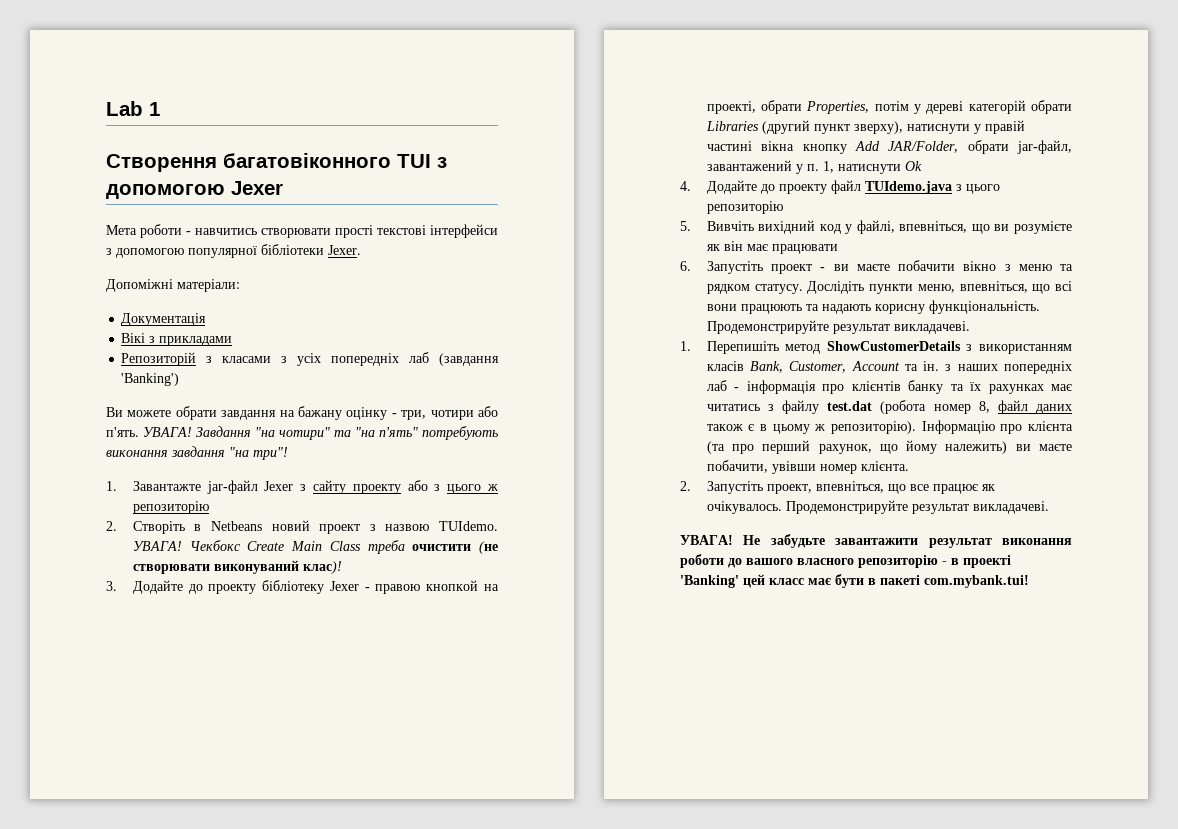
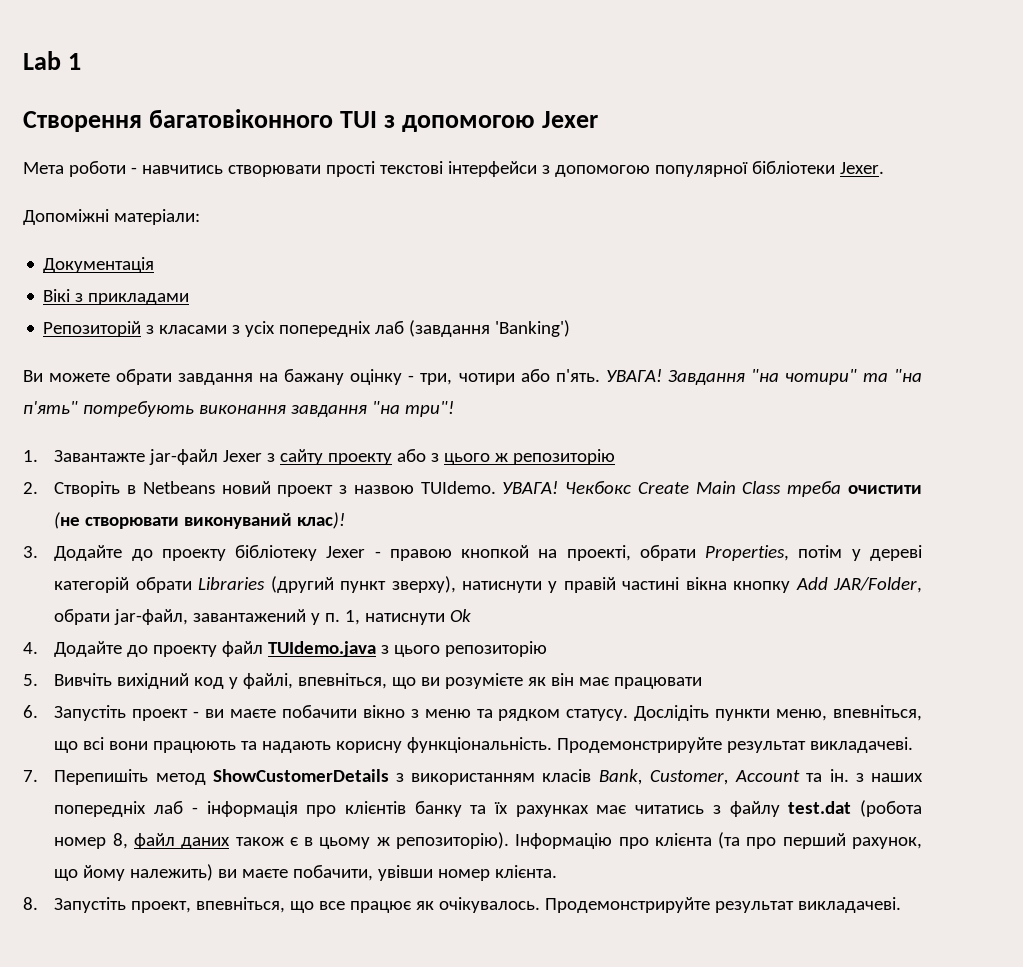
[680,341,691,351] 1. -> [23,770,38,782] 7.
[680,481,691,491] 2. -> [23,897,38,910] 8.
[680,534,1072,548] [680,554,1011,568] [680,574,1029,588] // УВАГА! Не забудьте завантажити результат виконання роботи до вашого власного репозиторію - в проекті 'Banking' цей класс має бути в пакеті com.mybank.tui! -> (902, 905) none

